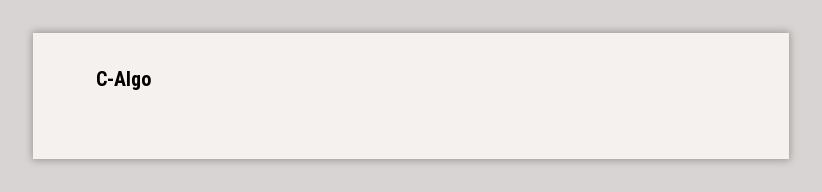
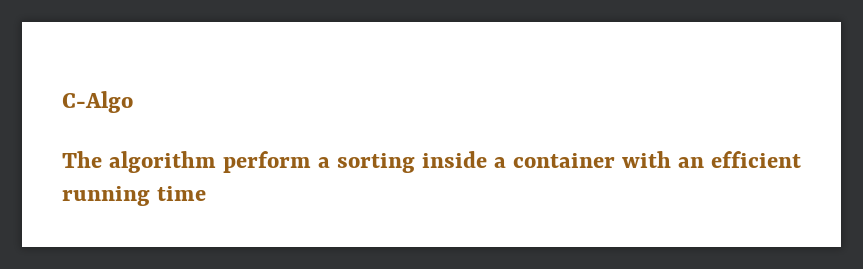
(151, 80) none -> [62,151,802,173] [62,186,207,206] // The algorithm perform a sorting inside a container with an efficient running time

